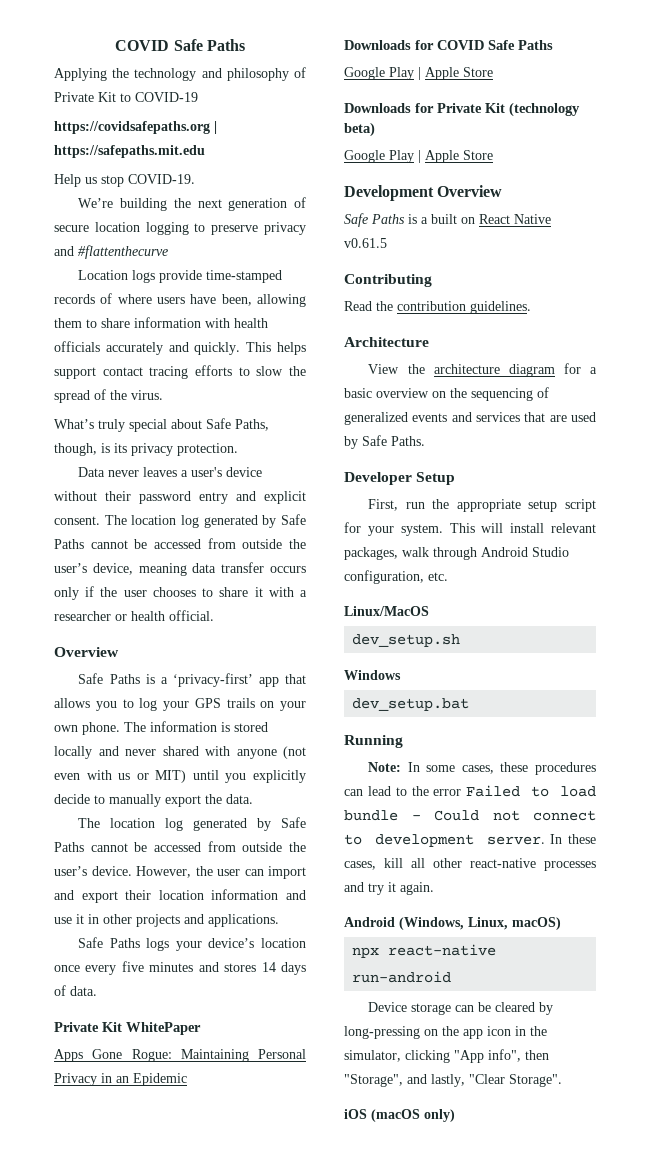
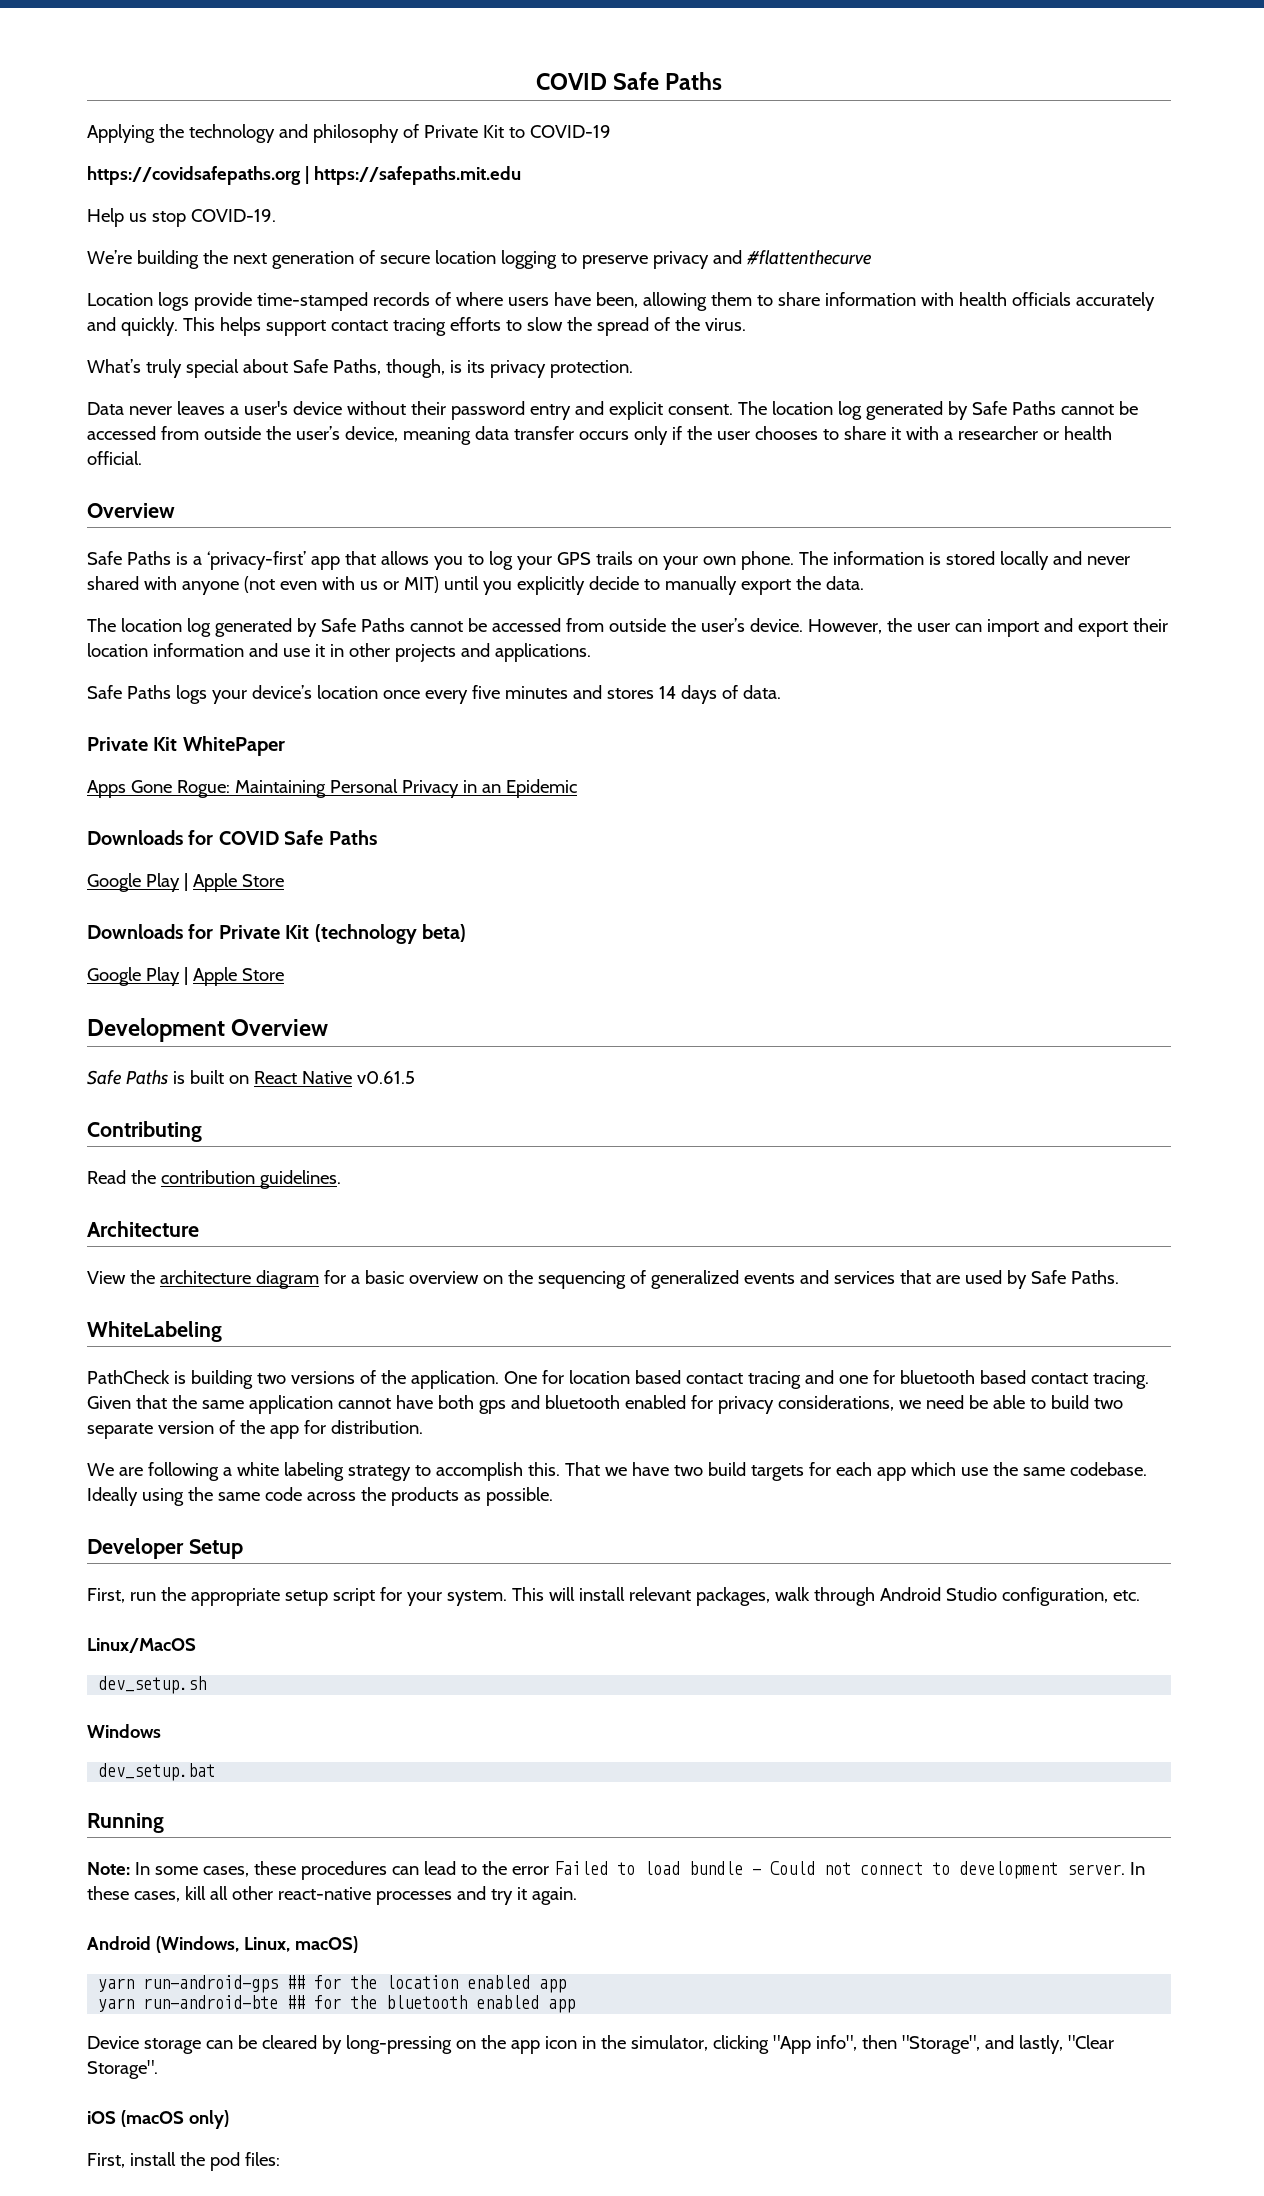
[421,217,428,224] a -> (185, 1077) none
(425, 441) none -> [87,1321,222,1342] [87,1370,1149,1389] [87,1395,1123,1414] [87,1420,423,1439] [87,1462,1147,1481] [87,1487,553,1506] // WhiteLabeling // PathCheck is building two versions of the application. One for location based contact tracing and one for bluetooth based contact tracing. Given that the same application cannot have both gps and bluetooth enabled for privacy considerations, we need be able to build two separate version of the app for distribution. // We are following a white labeling strategy to accomplish this. That we have two build targets for each app which use the same codebase. Ideally using the same code across the products as possible.
[352,944,497,958] [352,971,452,983] npx react-native run-android -> [98,1975,567,1993] [98,1995,576,2013] yarn run-android-gps ## for the location enabled app // yarn run-android-bte ## for the bluetooth enabled app
(455, 1115) none -> [87,2152,280,2171] // First, install the pod files:

